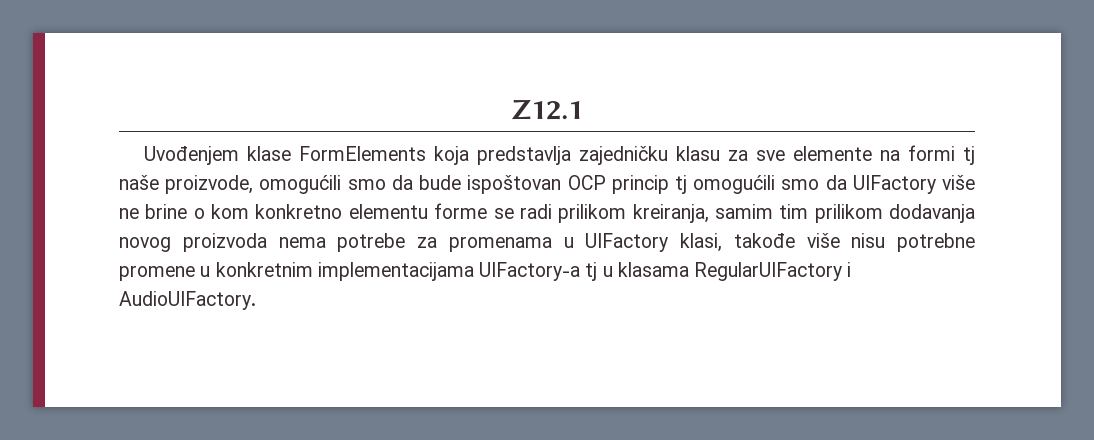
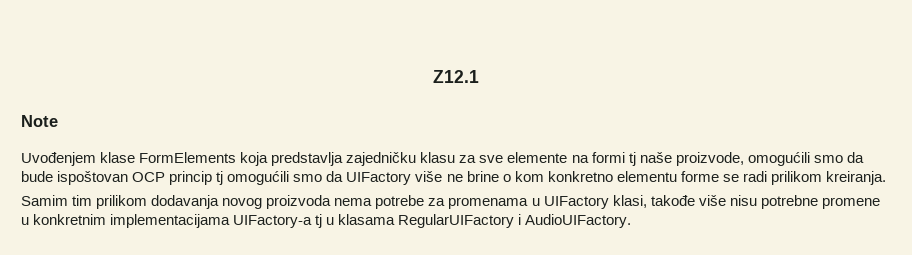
(583, 109) none -> [21,115,58,127] // Note
[632,204,773,223] kreiranja, samim -> [825,171,886,185] [21,195,68,206] kreiranja. // Samim

